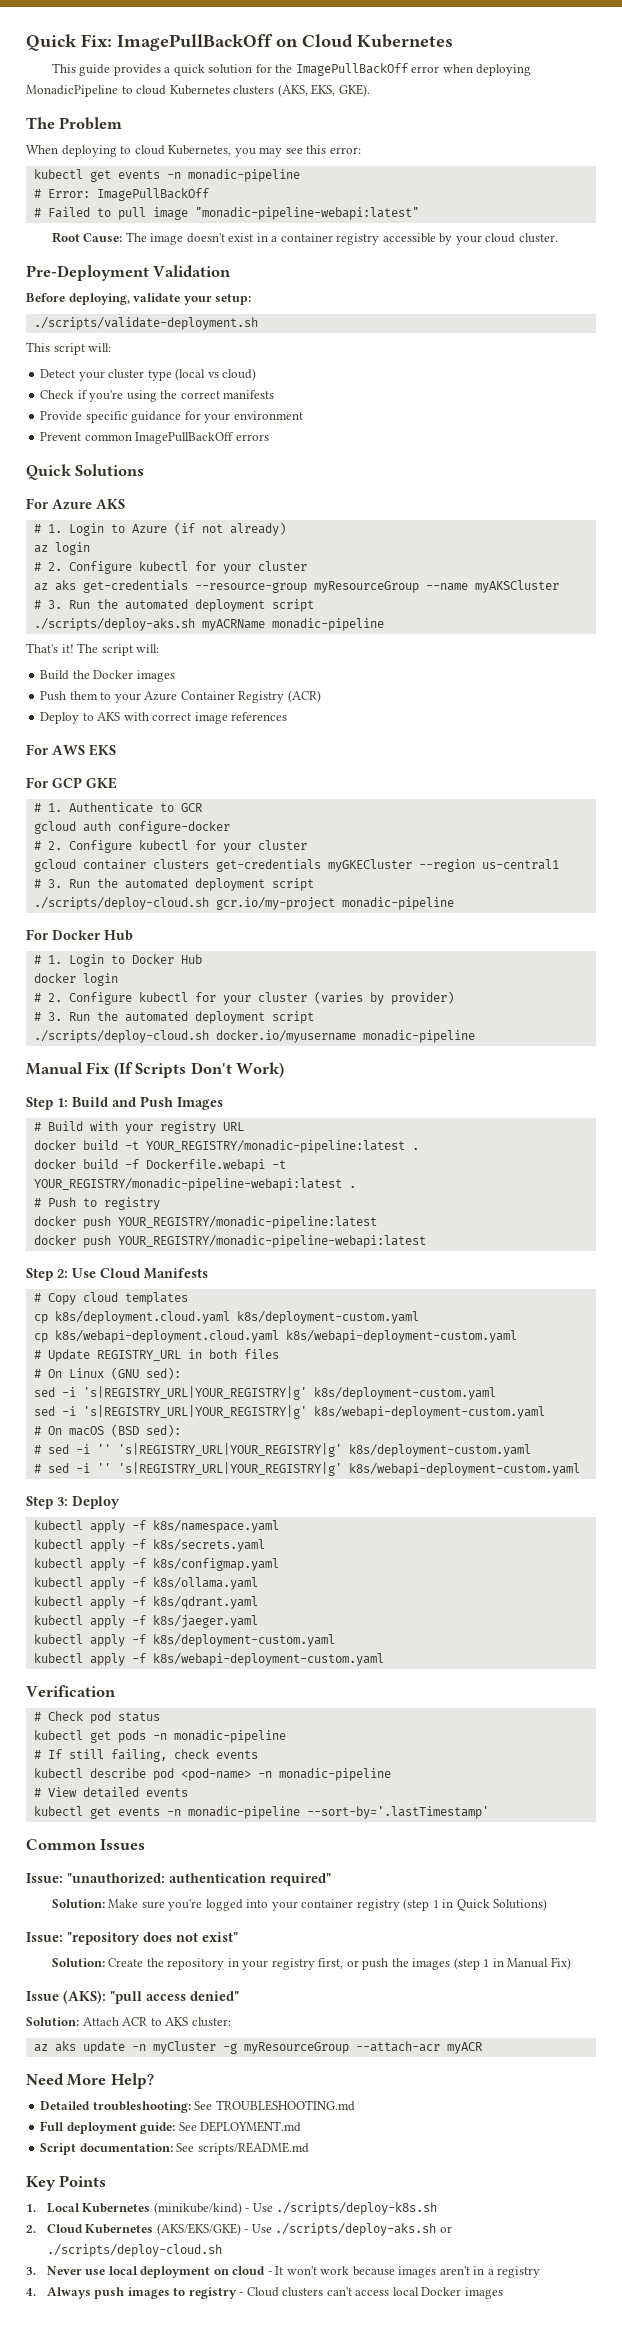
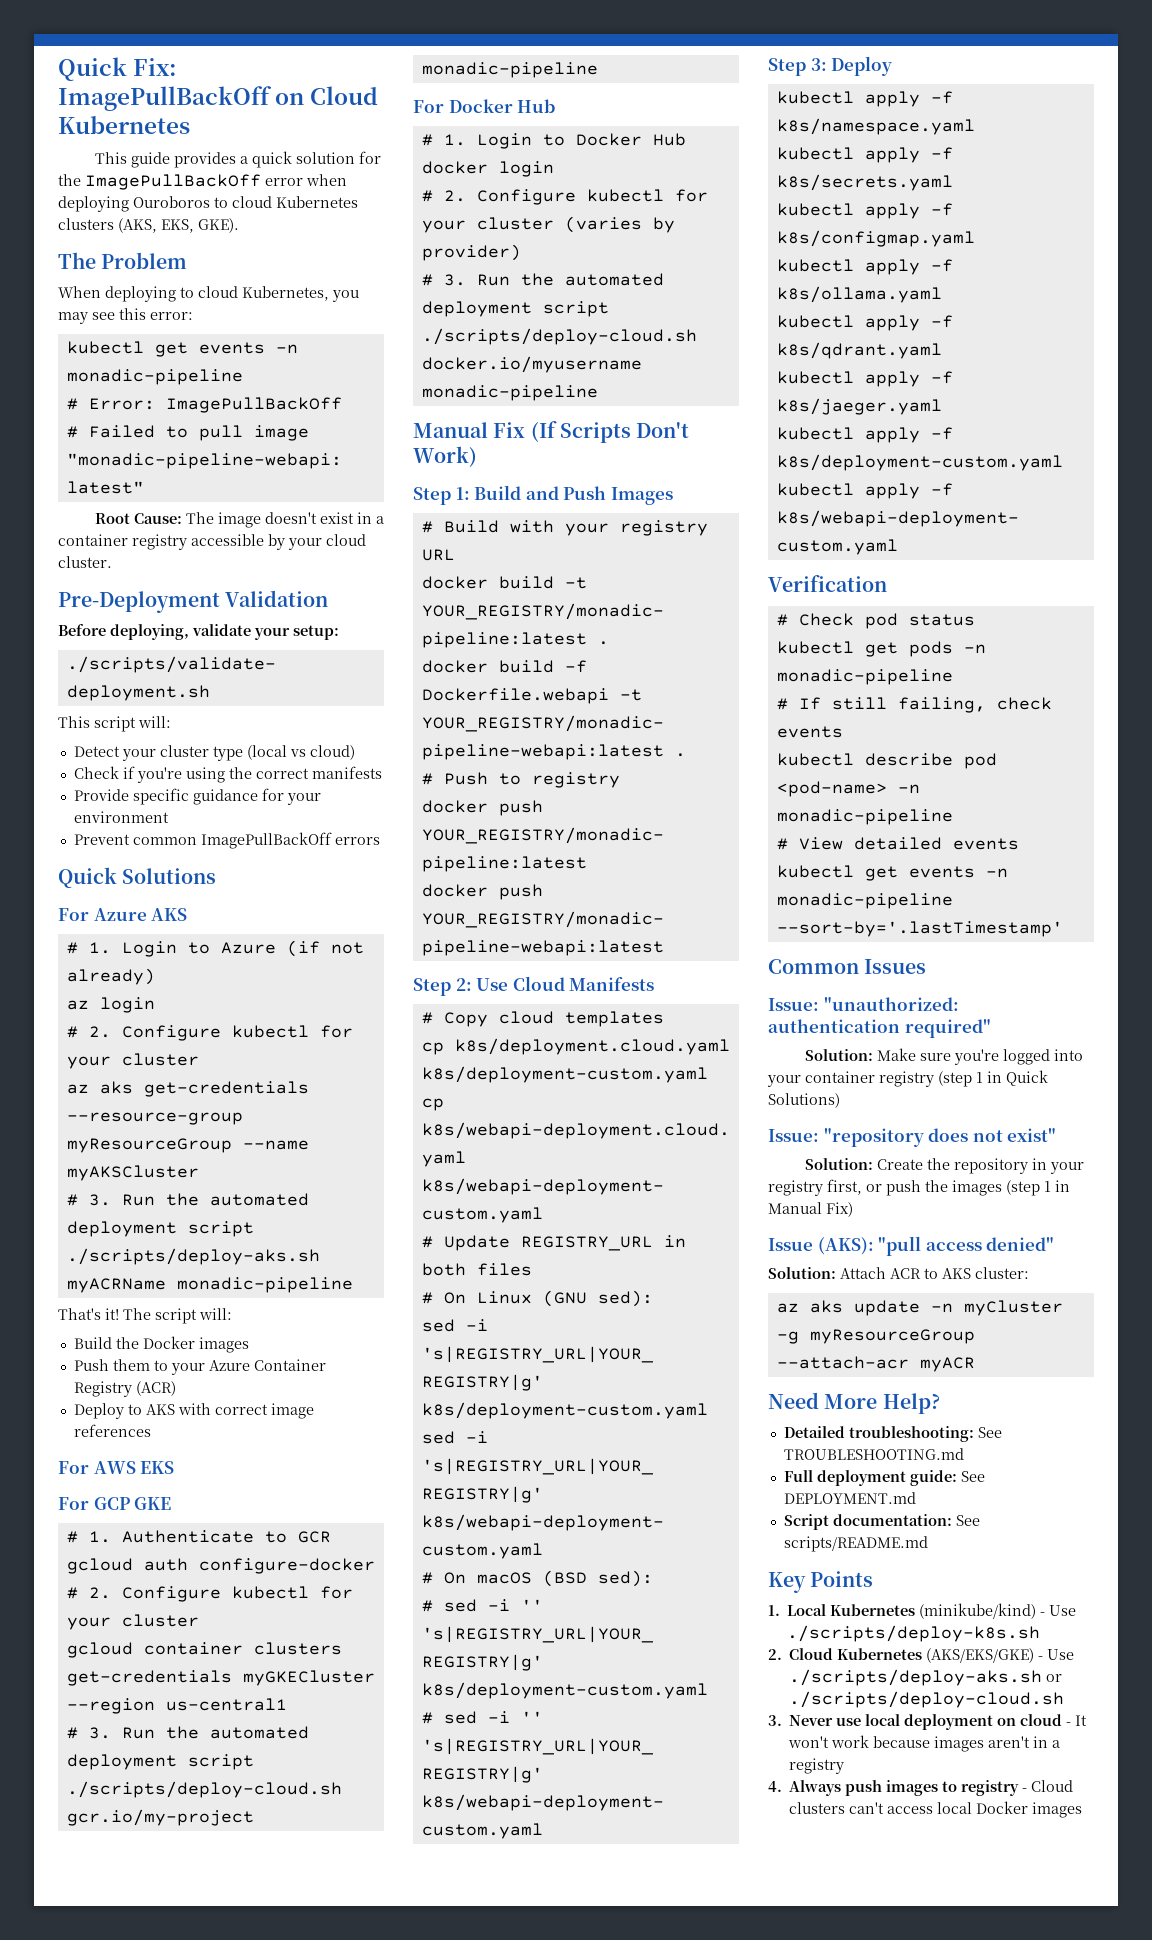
[26,85,118,97] MonadicPipeline -> [133,196,210,208] Ouroboros

